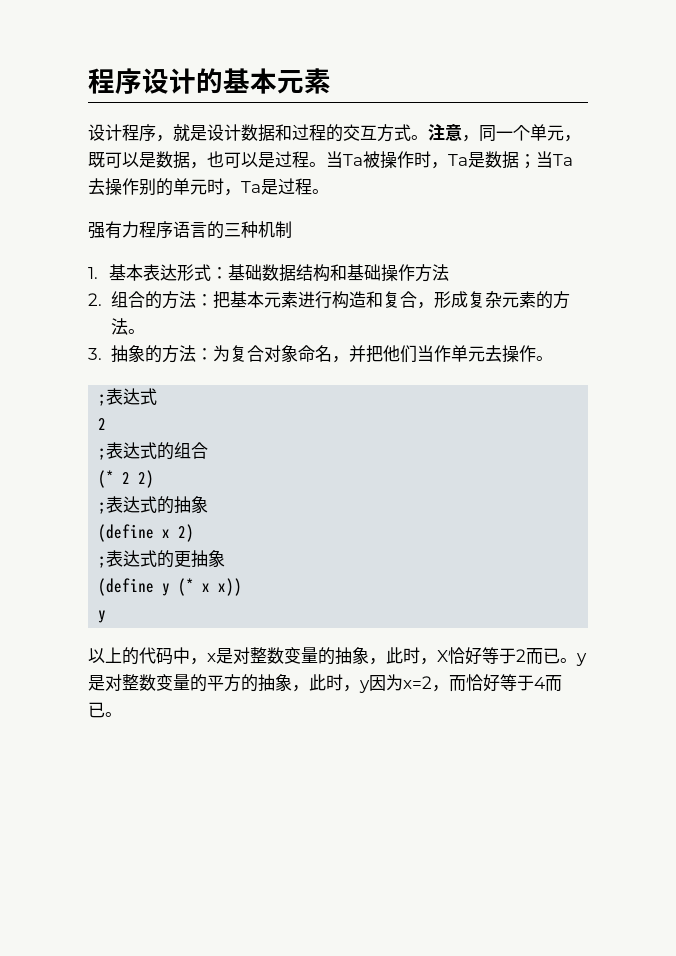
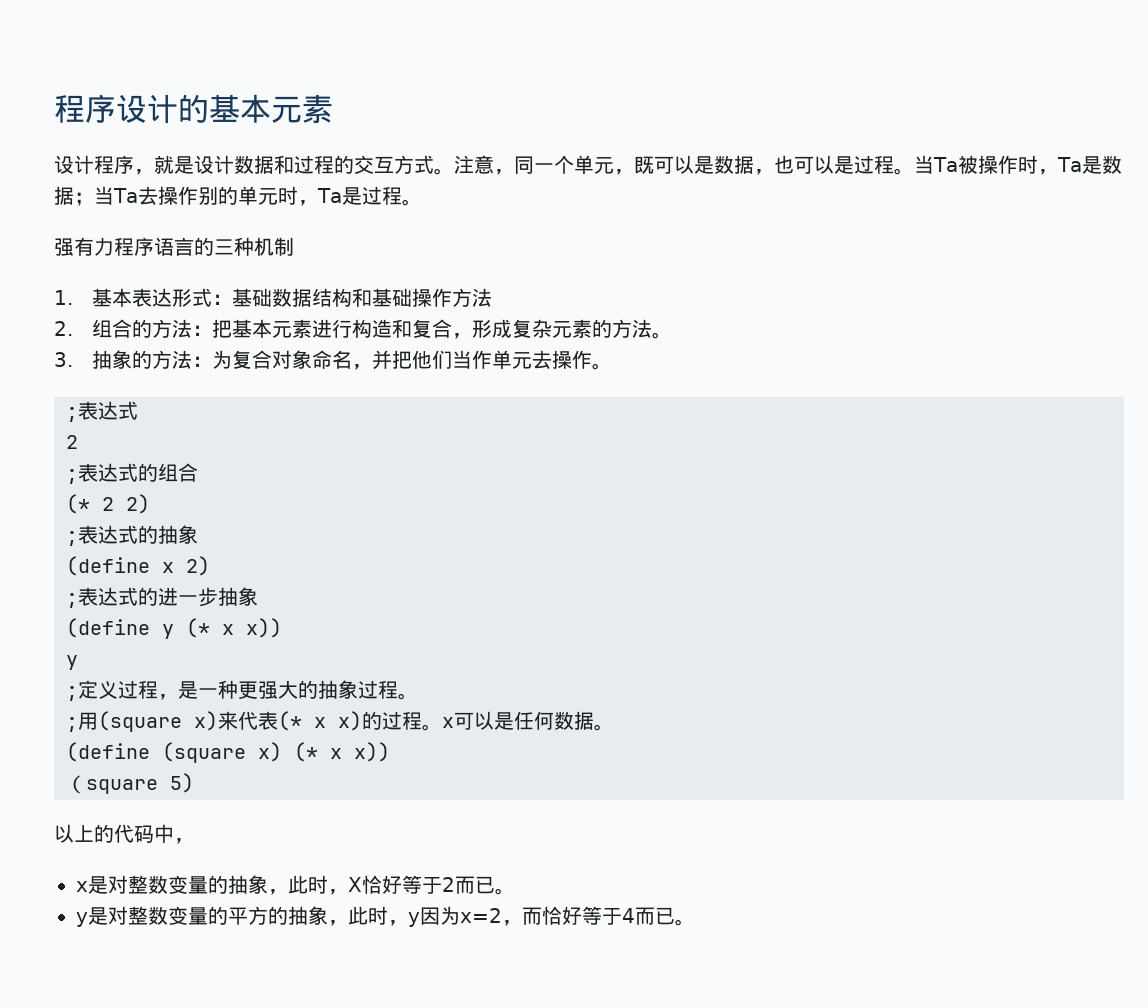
[174,551,192,568] 更 -> [158,587,218,607] 进一步
(107, 616) none -> [66,680,418,701] [66,711,614,732] [66,742,390,763] [66,773,194,794] // ;定义过程，是一种更强大的抽象过程。 // ;用(square x)来代表(* x x)的过程。x可以是任何数据。 // (define (square x) (* x x)) // （square 5)
(207, 661) none -> (194, 841) //
(577, 660) none -> (515, 891) //

